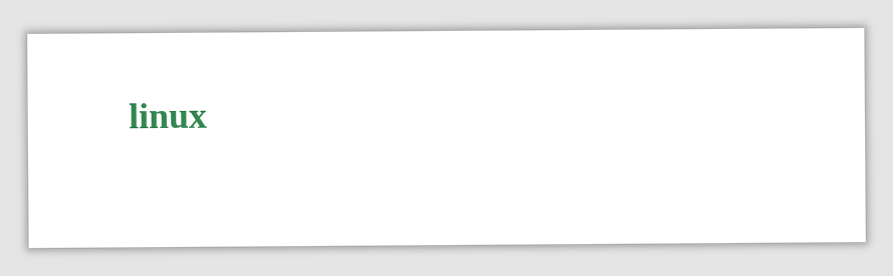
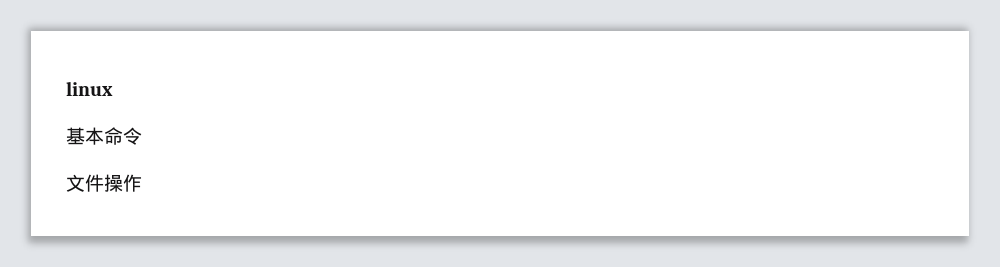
(207, 115) none -> [66,127,142,145] [66,174,142,192] // 基本命令 // 文件操作

